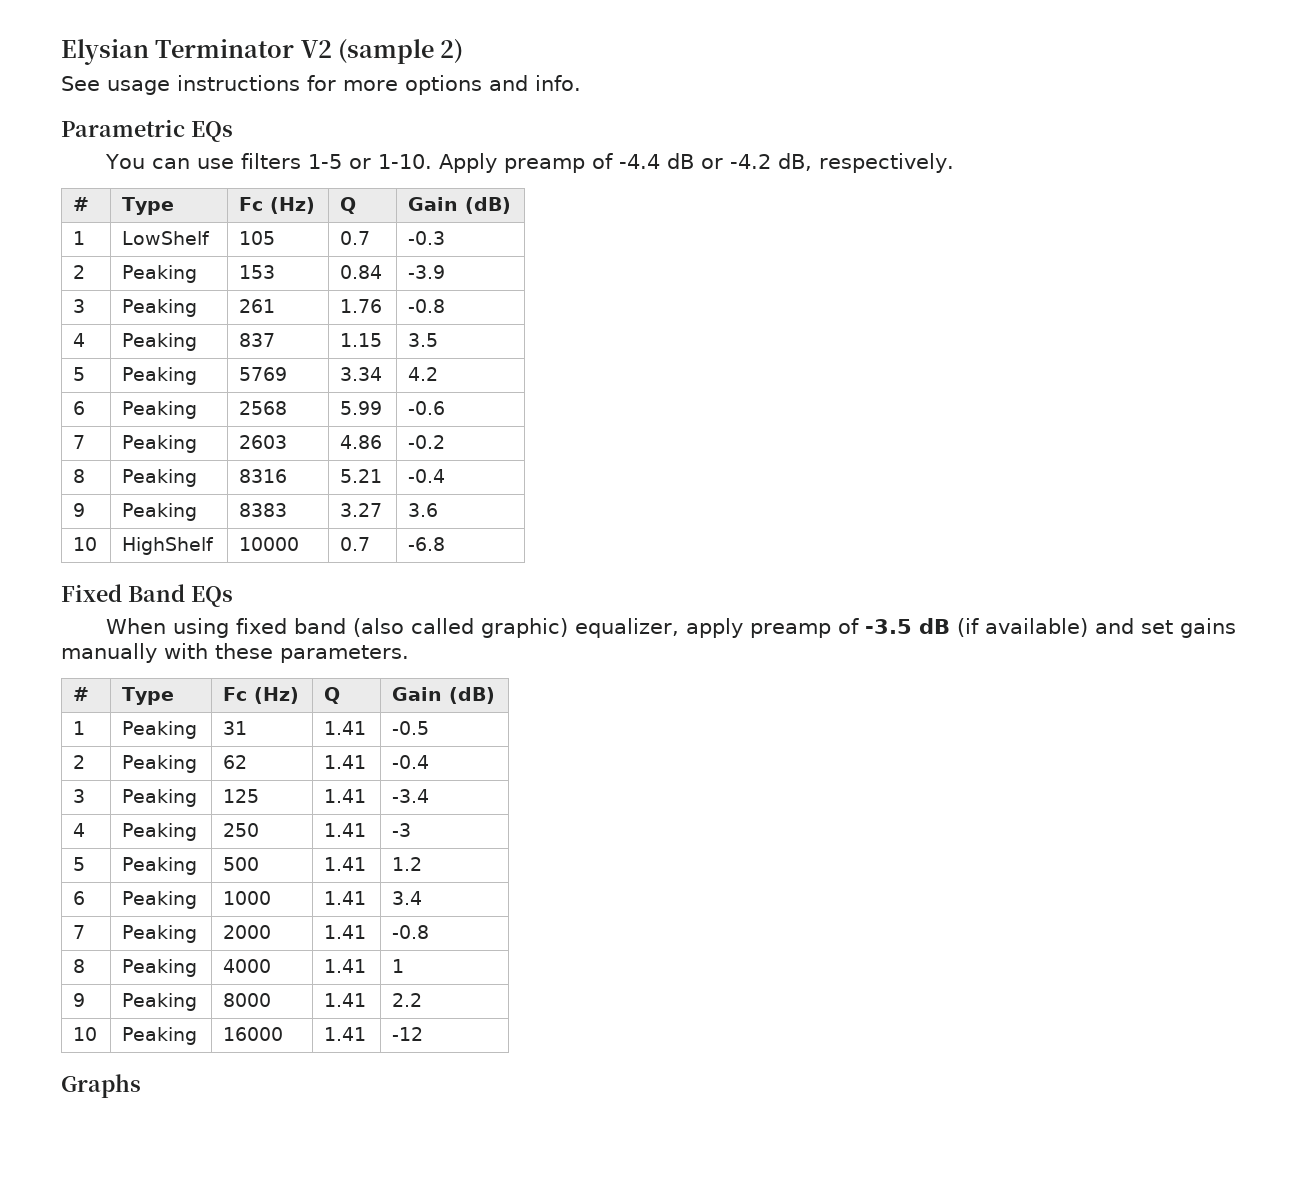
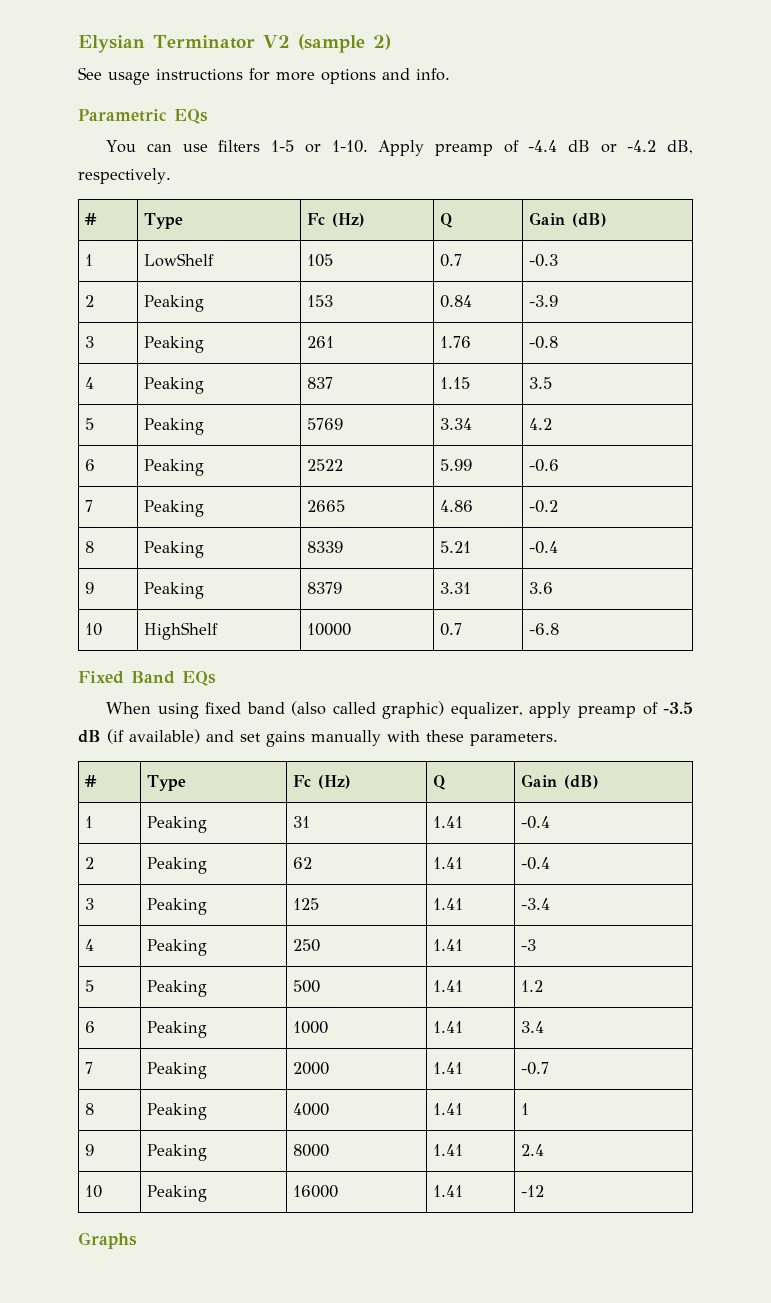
[239,401,288,415] 2568 -> [307,459,344,471] 2522
[239,435,288,449] 2603 -> [307,500,346,512] 2665
[239,469,288,483] 8316 -> [307,541,344,553] 8339
[239,503,288,517] [340,503,383,517] 8383 | 3.27 -> [307,582,343,594] [440,582,472,594] 8379 | 3.31
[392,721,430,735] -0.5 -> [521,816,551,829] -0.4
[392,925,430,939] -0.8 -> [521,1062,550,1075] -0.7
[392,993,423,1007] 2.2 -> [521,1144,545,1156] 2.4

